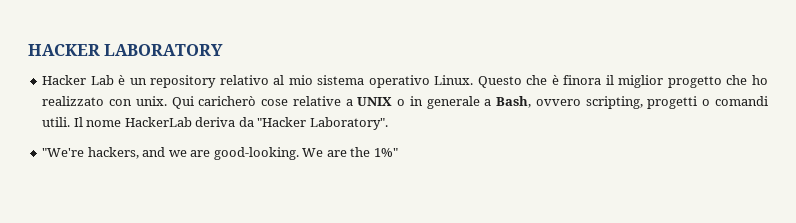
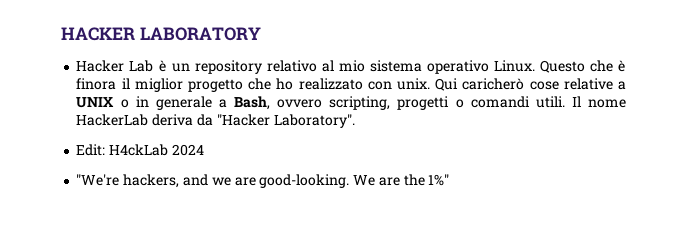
(388, 123) none -> [76,144,204,156] // Edit: H4ckLab 2024

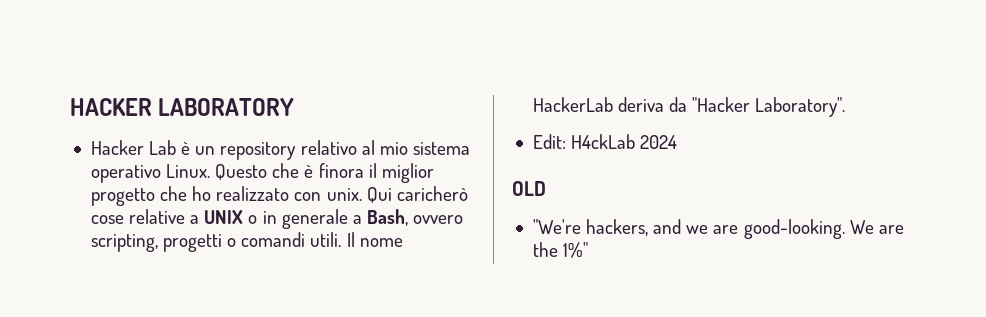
(204, 150) none -> [512,181,546,196] // OLD

